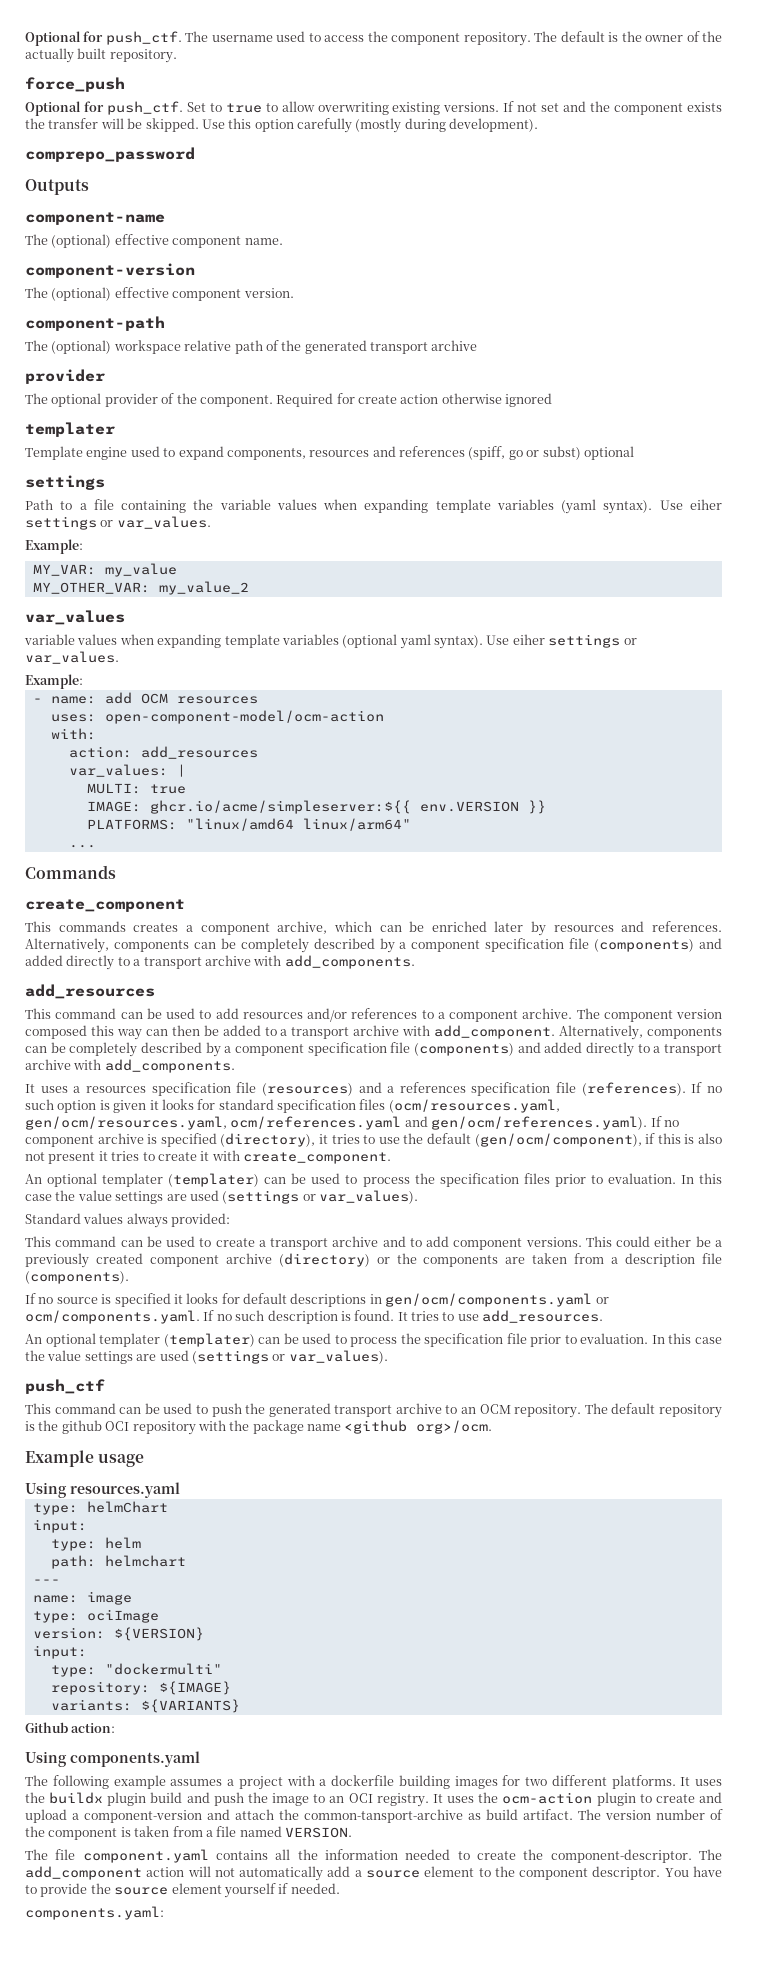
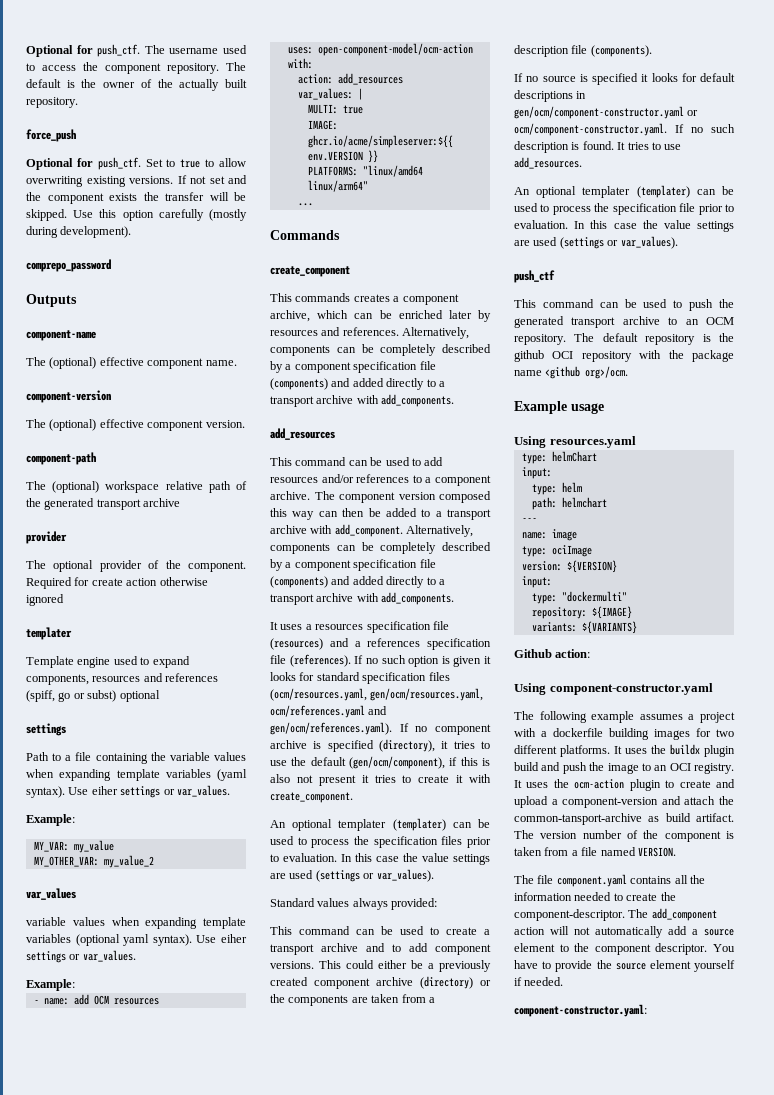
[385,1293,609,1307] [25,1310,200,1324] gen/ocm/components.yaml or ocm/components.yaml. -> [514,106,699,119] [514,123,667,136] gen/ocm/component-constructor.yaml or ocm/component-constructor.yaml.
[70,1751,200,1767] components.yaml -> [549,683,713,695] component-constructor.yaml
[25,1906,164,1920] components.yaml: -> [514,1004,647,1017] component-constructor.yaml:

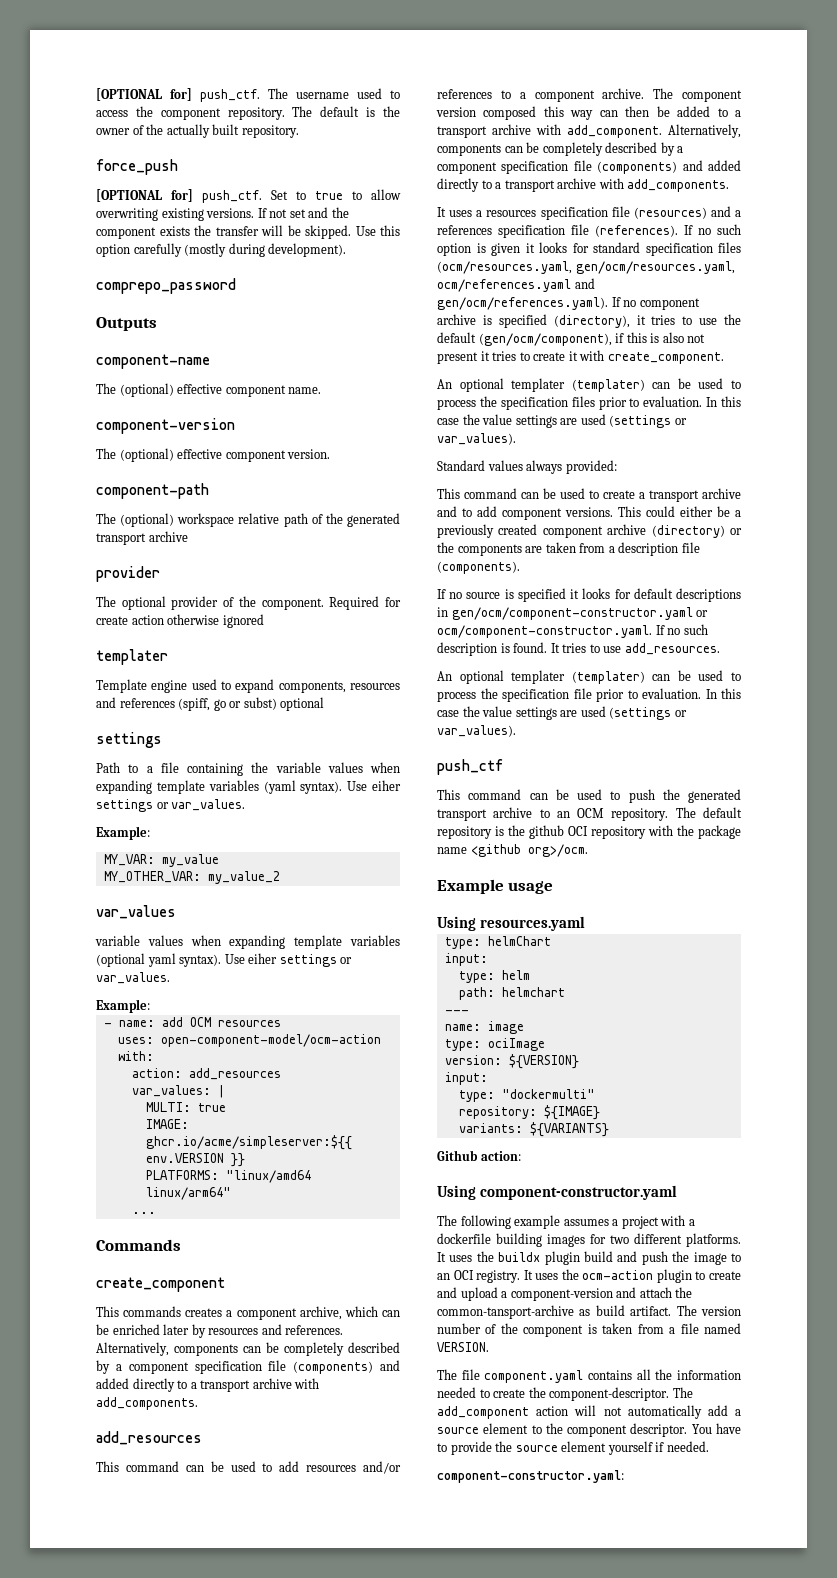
[26,45,93,57] Optional for -> [96,88,192,101] [OPTIONAL for]
[26,158,93,170] Optional for -> [96,189,193,202] [OPTIONAL for]

